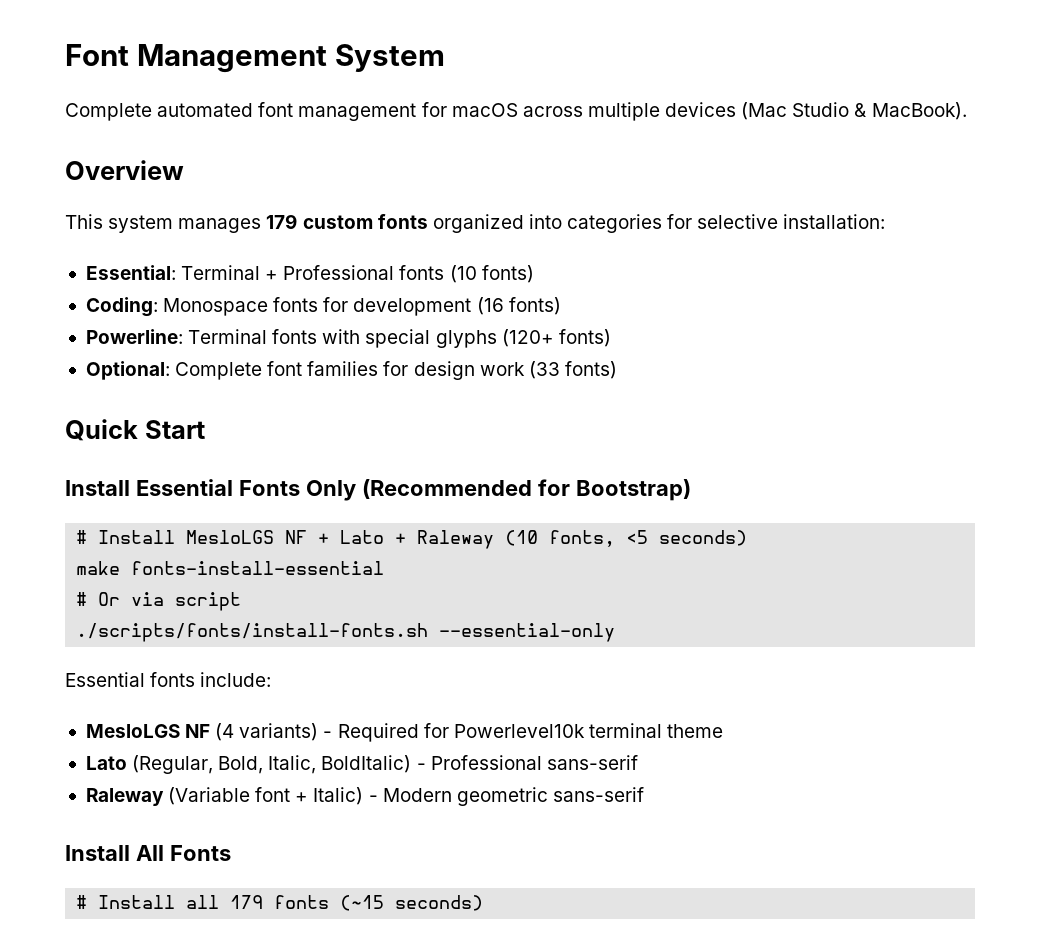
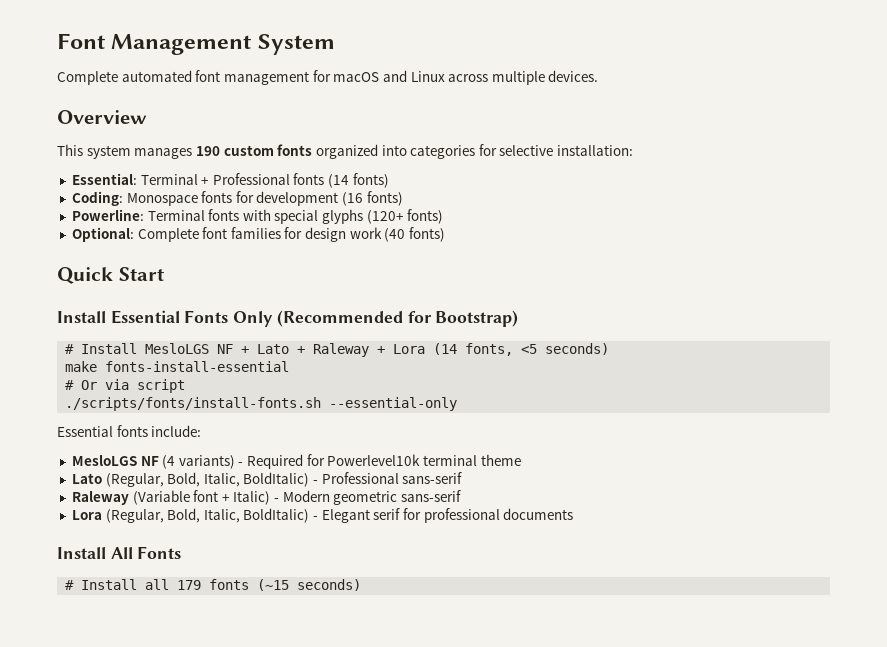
[522,102,967,121] across multiple devices (Mac Studio & MacBook). -> [382,70,599,85] and Linux across multiple devices.
[266,214,298,229] 179 -> [195,146,220,156] 190
[449,265,477,283] (10 -> [328,174,350,188] (14
[528,361,560,379] (33 -> [384,228,406,242] (40
[505,530,539,546] (10 -> [377,343,458,355] + Lora (14
(644, 794) none -> [71,508,574,523] // Lora (Regular, Bold, Italic, BoldItalic) - Elegant serif for professional documents

